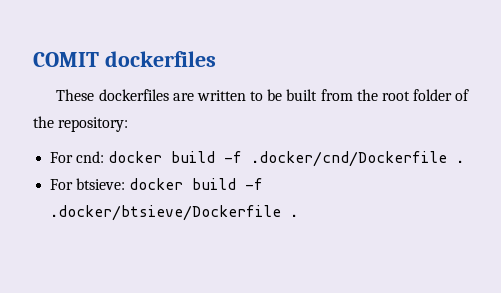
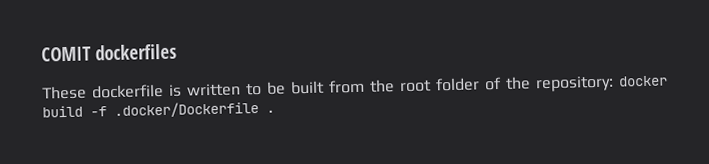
[98,89,194,101] dockerfiles are -> [92,83,182,99] dockerfile is
[50,151,465,167] [50,178,264,190] [50,205,299,221] // For cnd: docker build -f .docker/cnd/Dockerfile . // For btsieve: docker build -f .docker/btsieve/Dockerfile . -> [618,75,668,87] [42,101,275,118] docker build -f .docker/Dockerfile .

